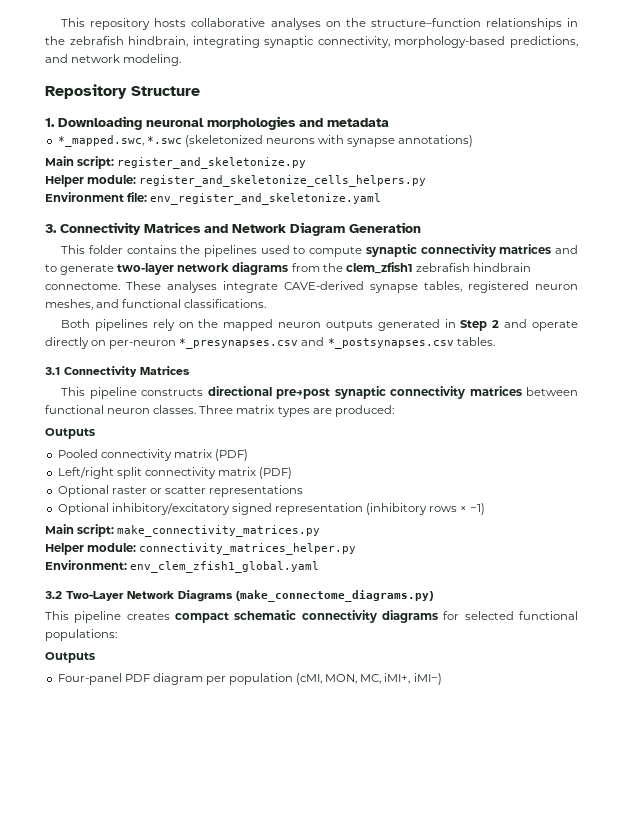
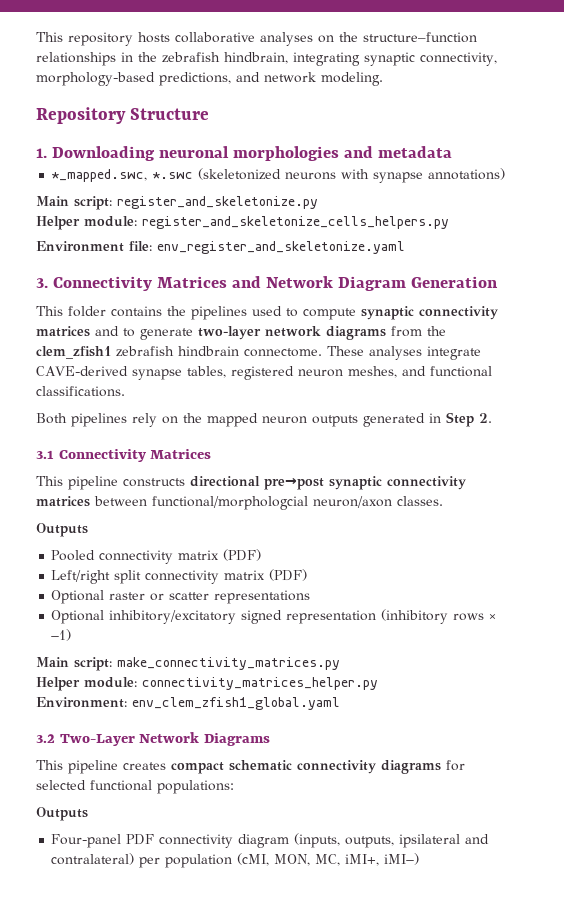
[492,319,578,331] [45,337,495,349] 2 and operate directly on per-neuron *_presynapses.csv and *_postsynapses.csv tables. -> [479,413,492,423] 2.
[45,405,151,414] functional neuron -> [152,496,392,510] functional/morphologcial neuron/axon
[199,405,394,417] Three matrix types are produced: -> (443, 501) none
[236,590,433,602] (make_connectome_diagrams.py) -> (270, 739) none
[152,673,203,685] diagram -> [159,833,490,848] [51,853,135,865] connectivity diagram (inputs, outputs, ipsilateral and contralateral)

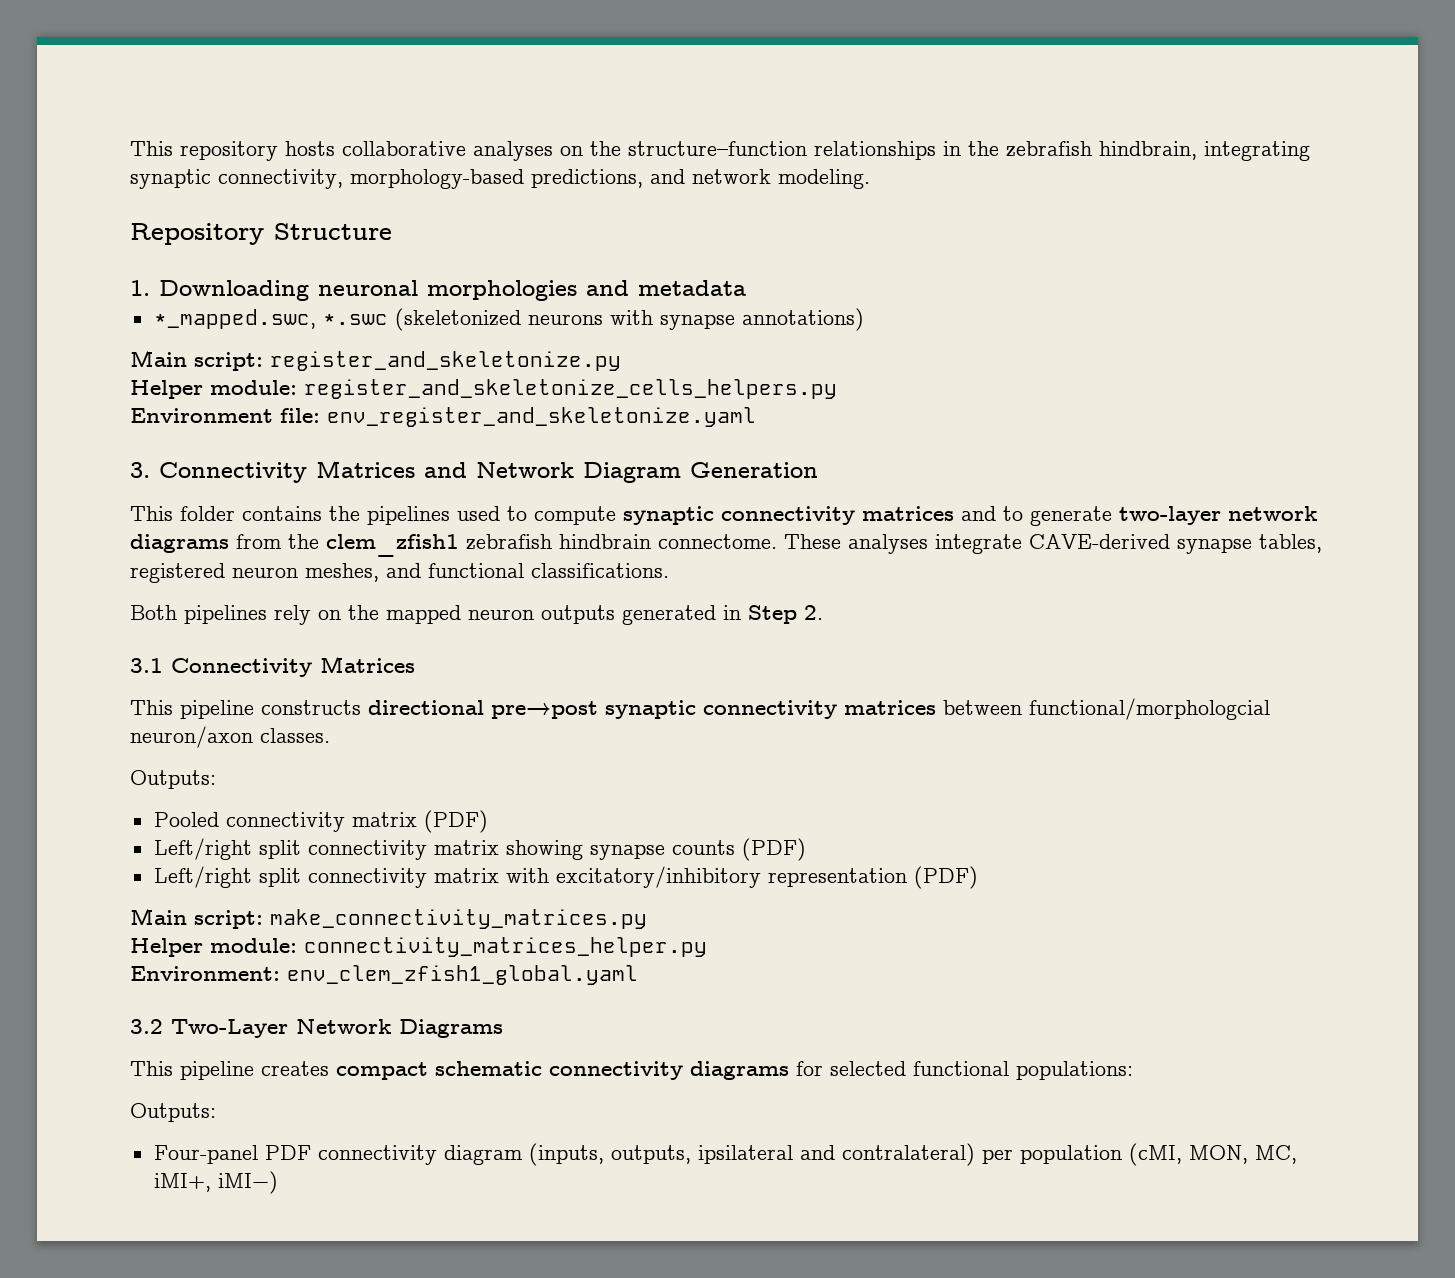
[36,523,88,537] Outputs -> [130,770,216,789] Outputs:
[269,569,308,581] [51,590,311,604] [51,609,497,624] [51,629,72,641] (PDF) // Optional raster or scatter representations // Optional inhibitory/excitatory signed representation (inhibitory rows × −1) -> [505,838,806,861] [153,866,978,889] showing synapse counts (PDF) // Left/right split connectivity matrix with excitatory/inhibitory representation (PDF)
[36,807,88,821] Outputs -> [130,1103,216,1122] Outputs:

